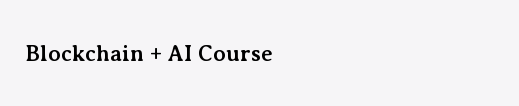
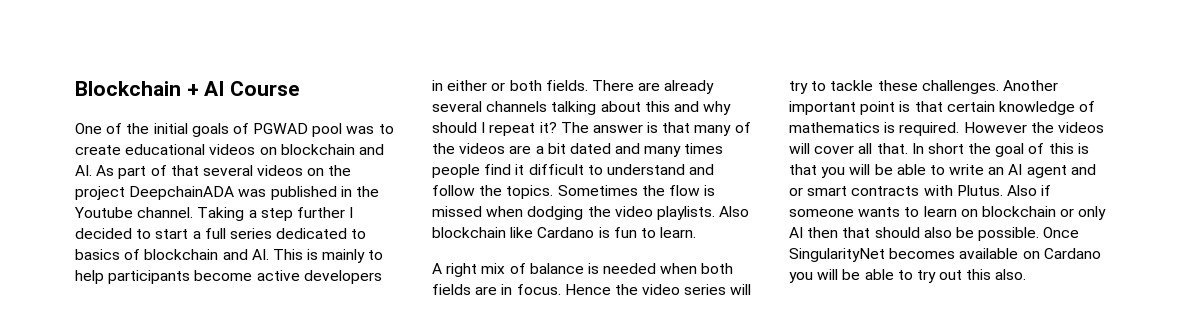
(273, 53) none -> [75,123,394,137] [75,144,384,155] [75,165,352,179] [75,186,379,200] [74,207,354,221] [75,228,367,239] [75,249,384,263] [75,270,382,284] [432,80,715,94] [432,101,732,115] [432,122,751,136] [432,143,724,157] [432,164,715,178] [432,185,716,199] [432,206,750,220] [432,227,697,238] [432,263,734,277] [432,284,752,295] [789,80,1058,94] [789,101,1096,115] [789,122,1104,136] [789,143,1089,157] [789,164,1096,178] [789,185,1052,196] [789,206,1107,220] [789,227,1080,241] [789,248,1101,262] [789,269,1027,283] // One of the initial goals of PGWAD pool was to create educational videos on blockchain and AI. As part of that several videos on the project DeepchainADA was published in the Youtube channel. Taking a step further I decided to start a full series dedicated to basics of blockchain and AI. This is mainly to help participants become active developers in either or both fields. There are already several channels talking about this and why should I repeat it? The answer is that many of the videos are a bit dated and many times people find it difficult to understand and follow the topics. Sometimes the flow is missed when dodging the video playlists. Also blockchain like Cardano is fun to learn. // A right mix of balance is needed when both fields are in focus. Hence the video series will try to tackle these challenges. Another important point is that certain knowledge of mathematics is required. However the videos will cover all that. In short the goal of this is that you will be able to write an AI agent and or smart contracts with Plutus. Also if someone wants to learn on blockchain or only AI then that should also be possible. Once SingularityNet becomes available on Cardano you will be able to try out this also.

